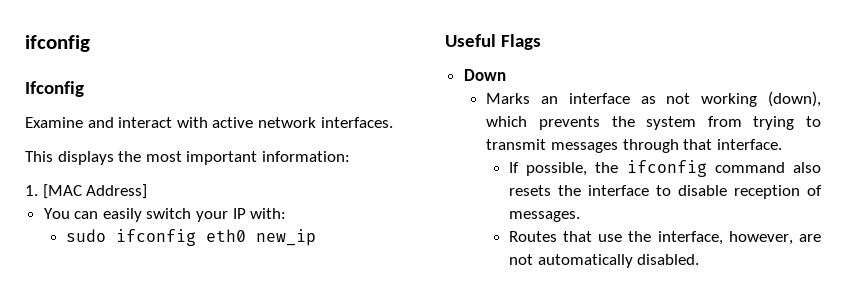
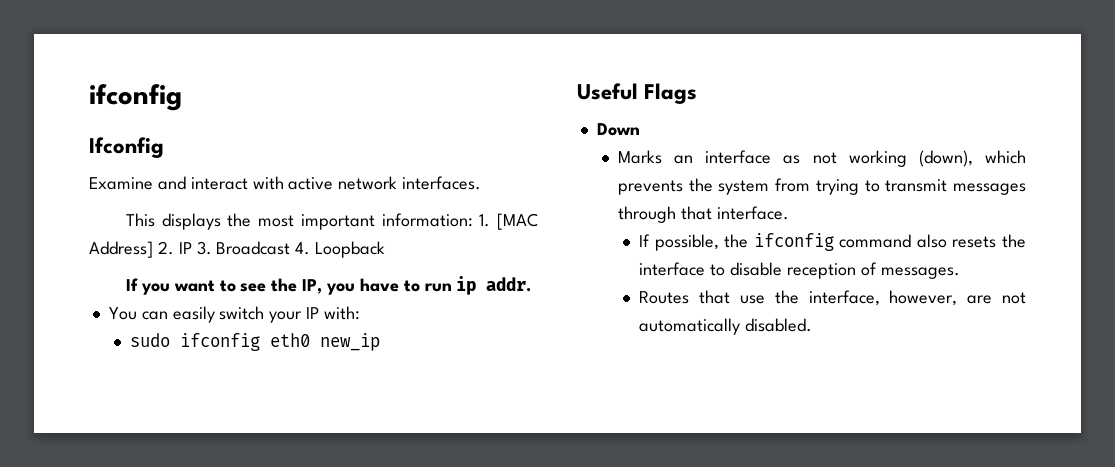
(350, 156) // -> (473, 220) none
(148, 191) none -> [157,241,386,258] [125,276,532,295] 2. IP 3. Broadcast 4. Loopback // If you want to see the IP, you have to run ip addr.

